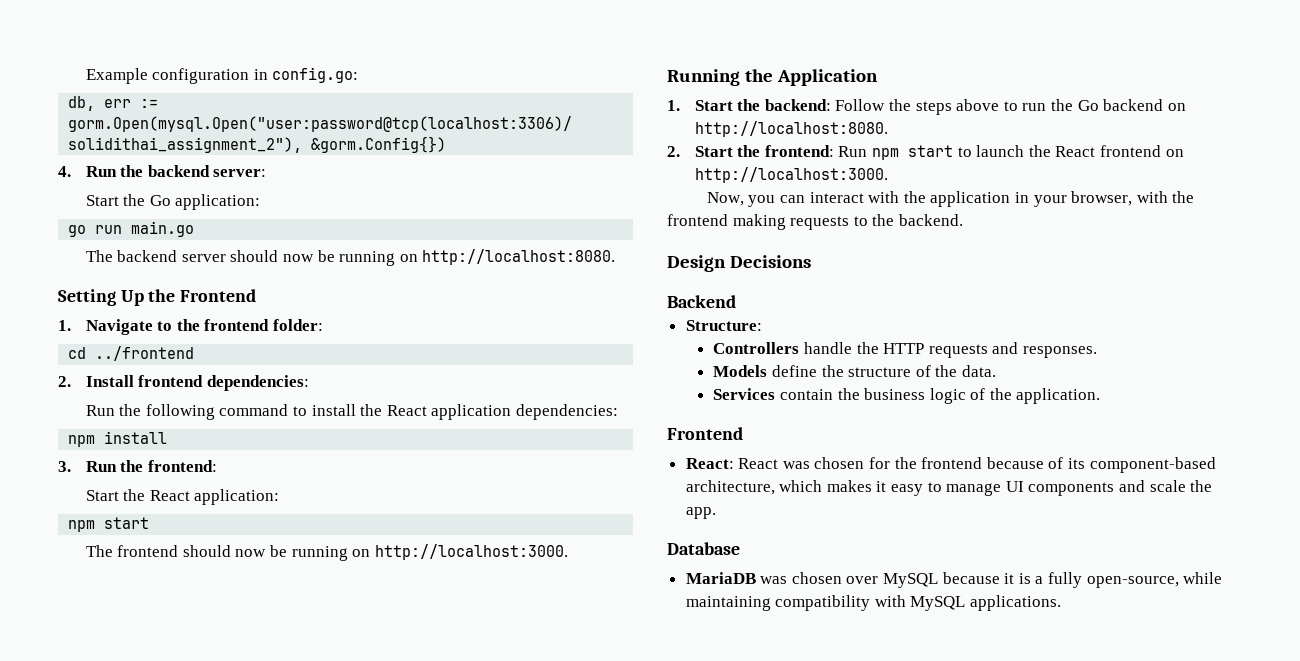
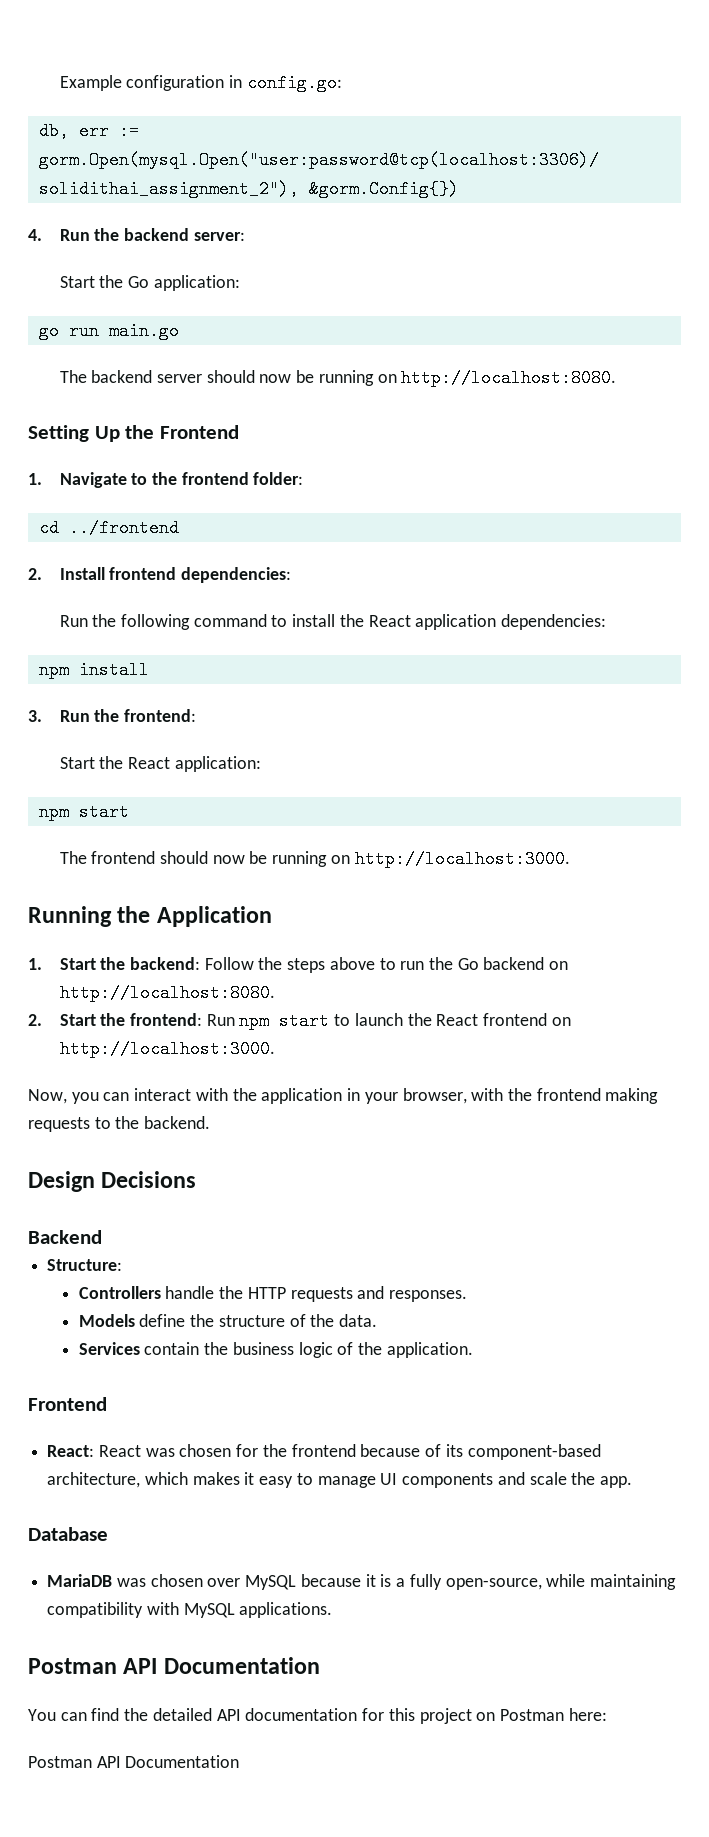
(1062, 603) none -> [28,1657,320,1674] [28,1708,607,1724] [28,1755,240,1768] // Postman API Documentation // You can find the detailed API documentation for this project on Postman here: // Postman API Documentation

